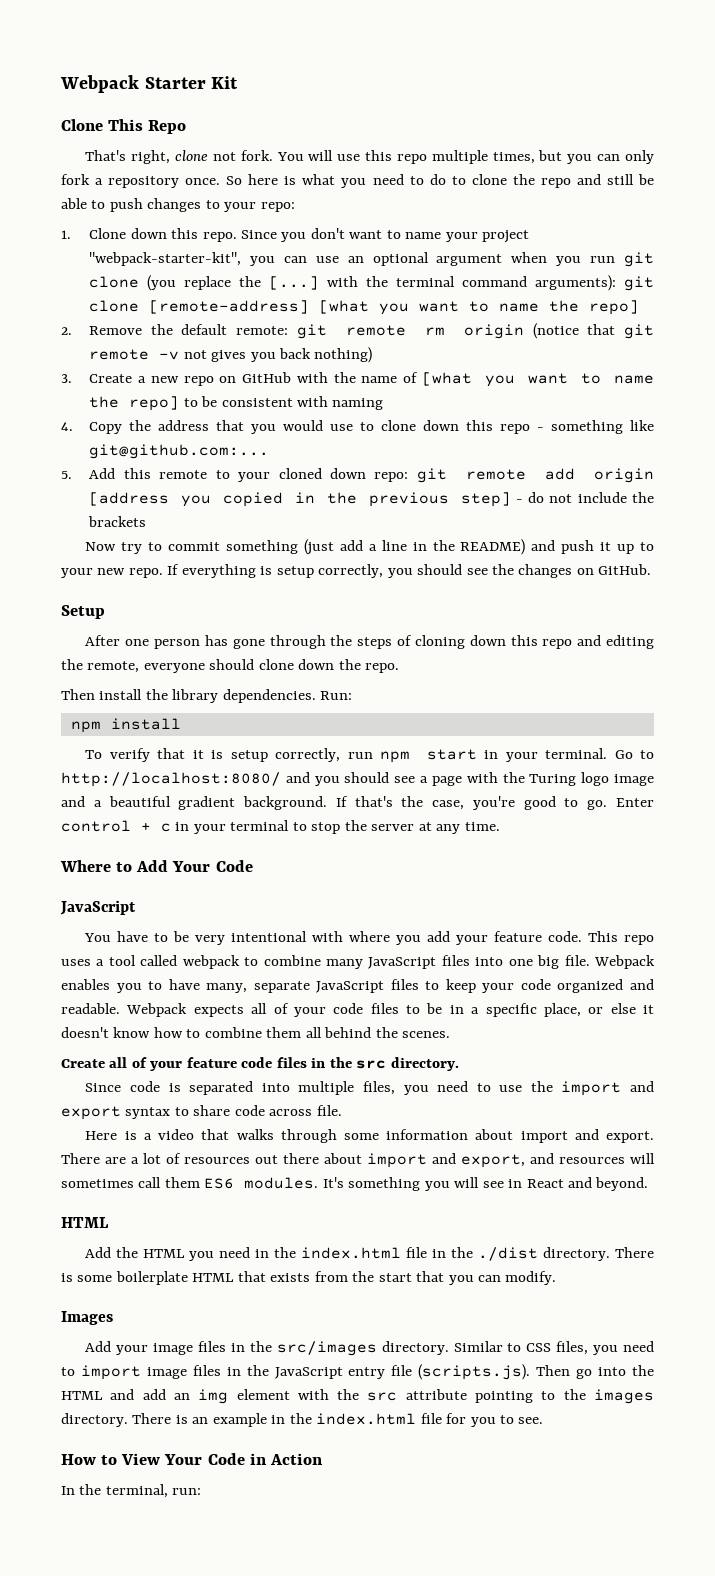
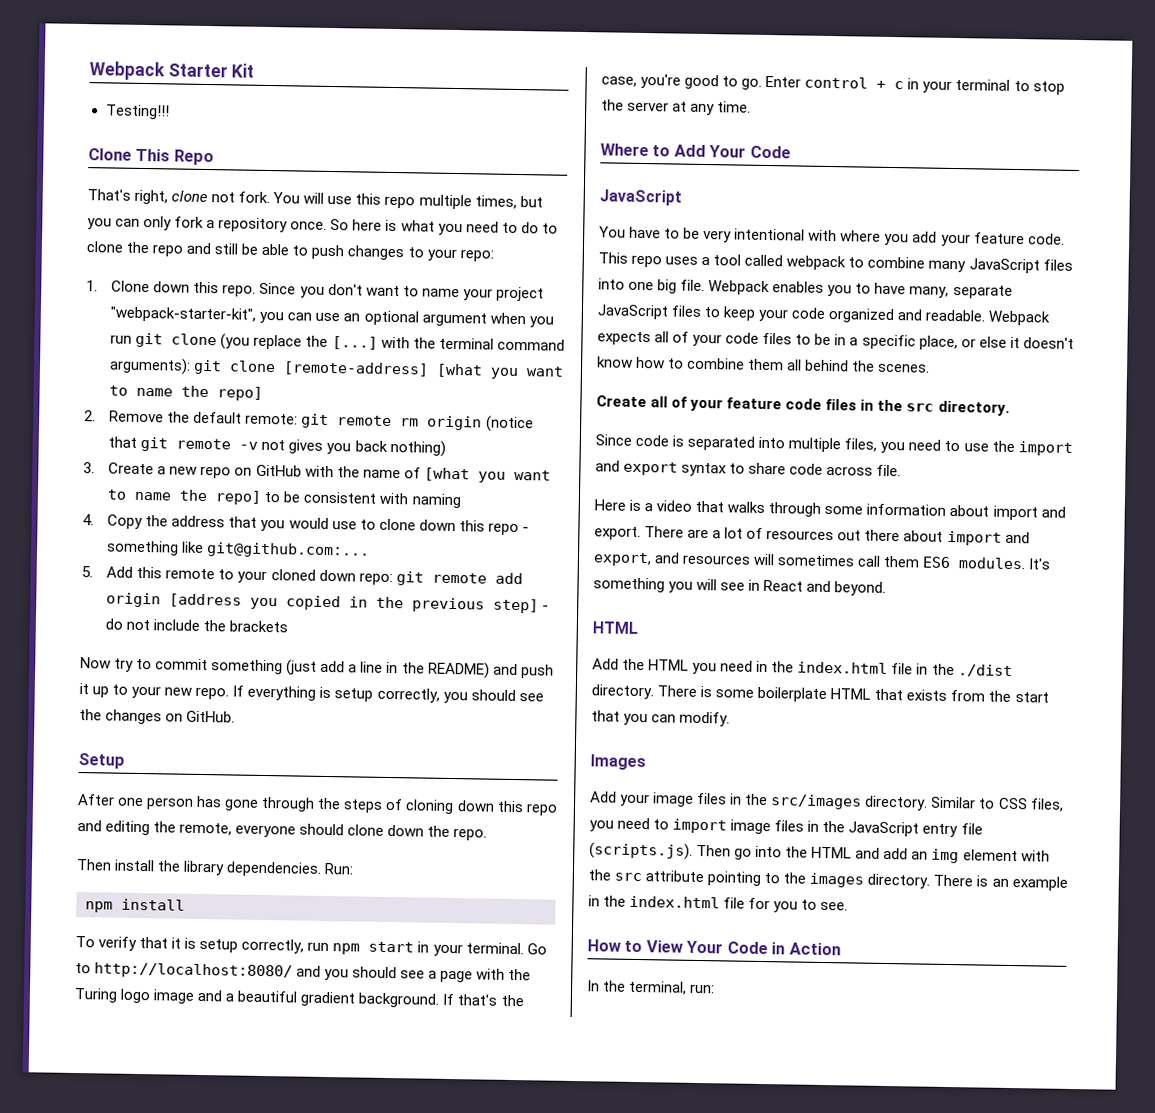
(239, 82) none -> [104,104,170,120] // Testing!!!

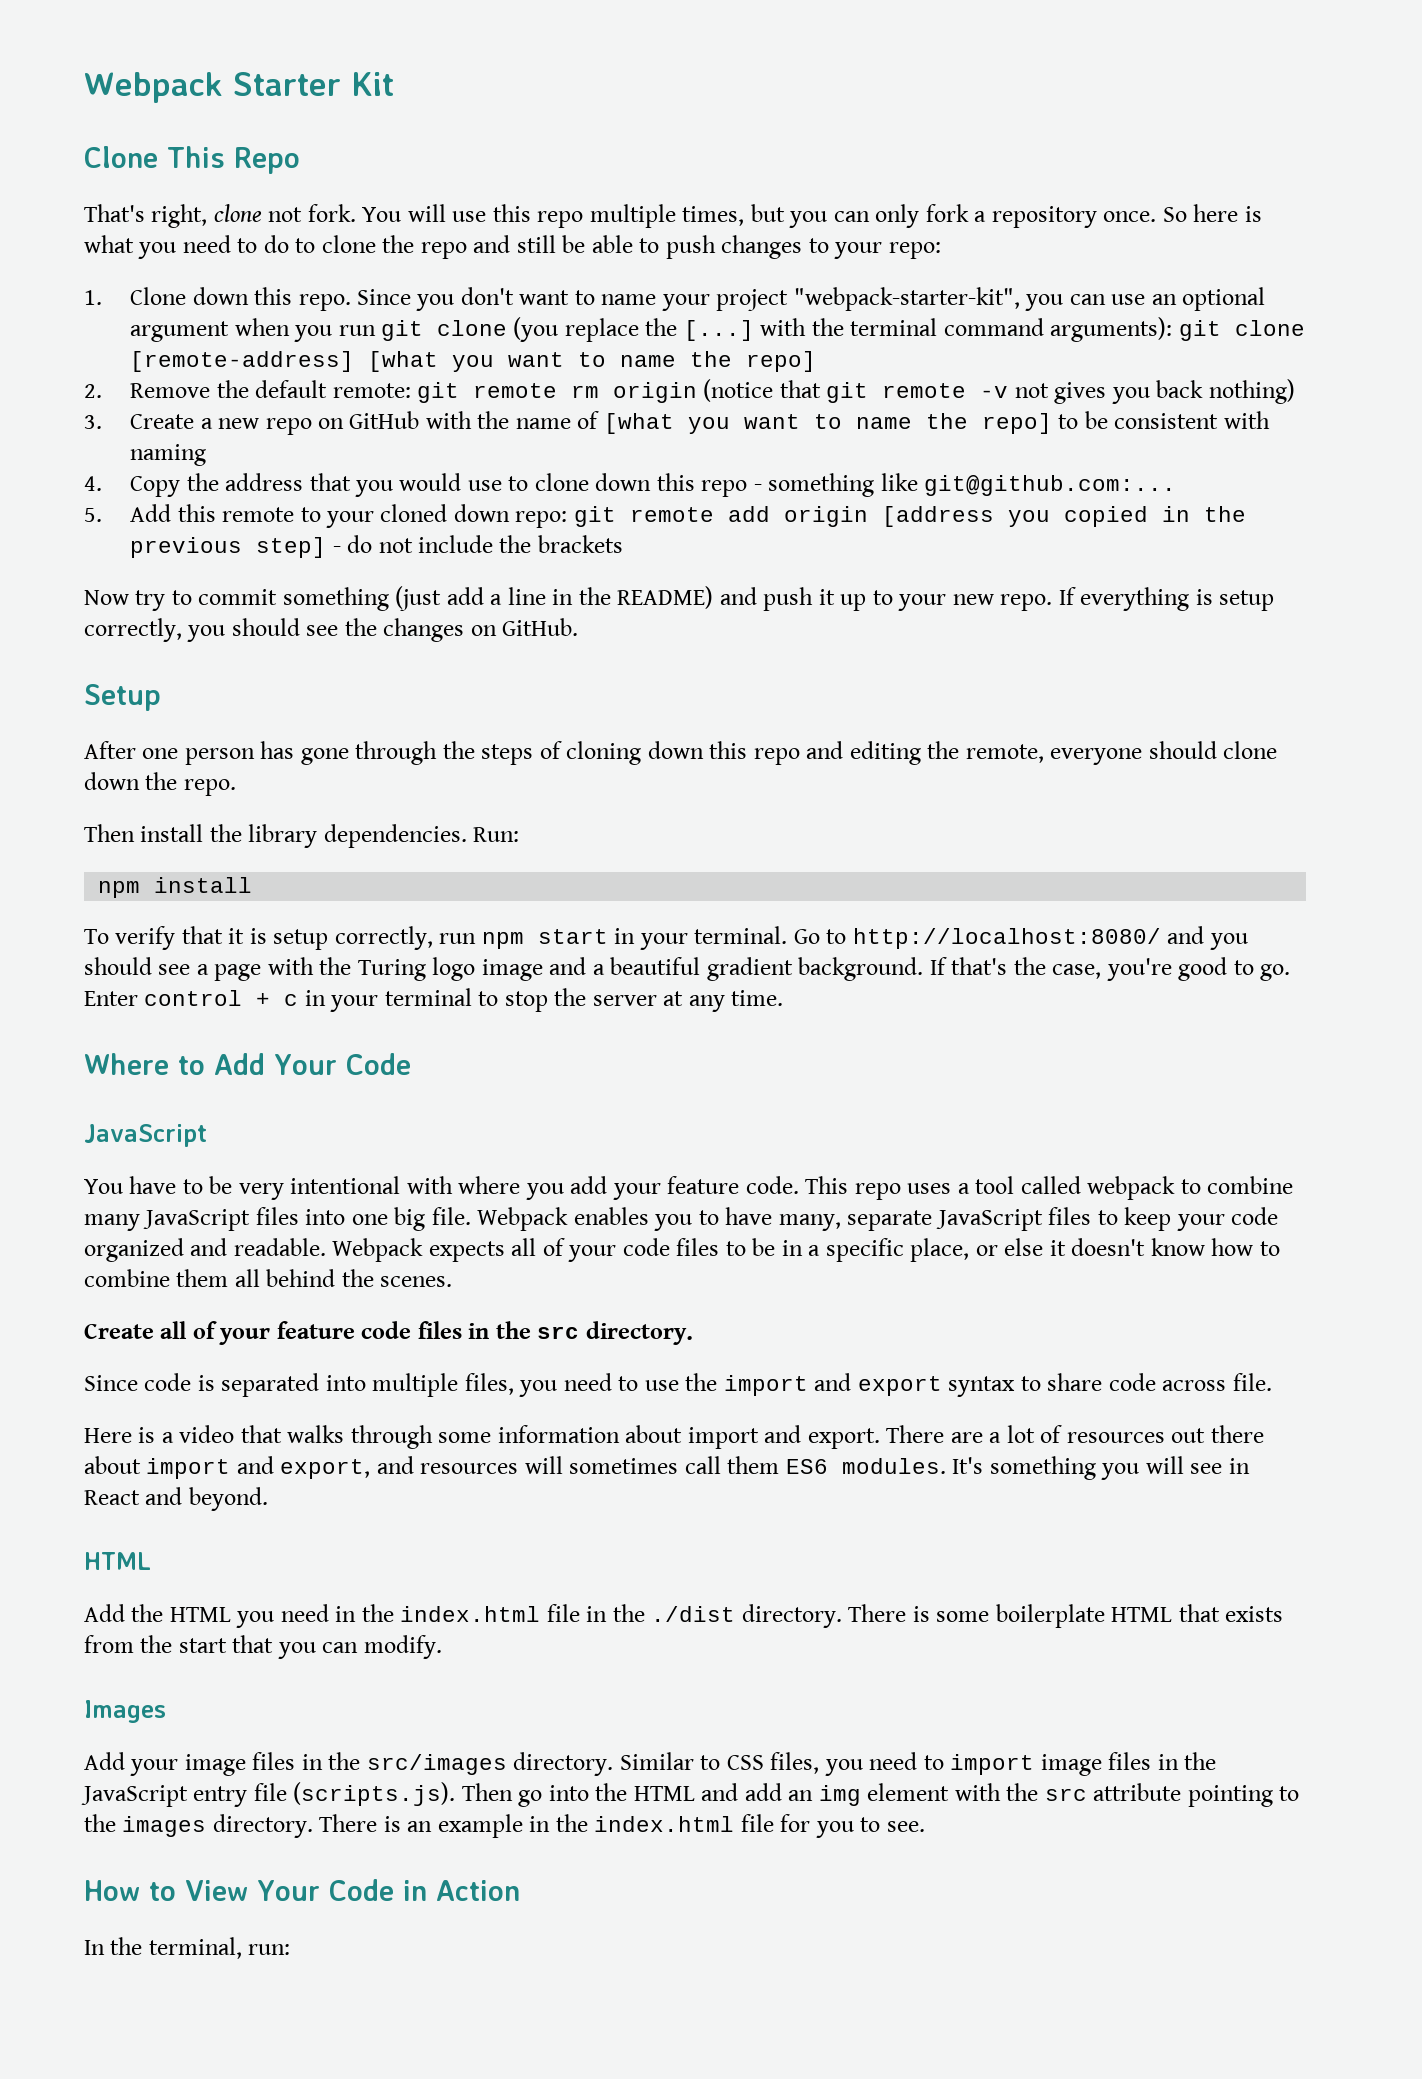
[104,104,170,120] // Testing!!! -> (394, 84) none

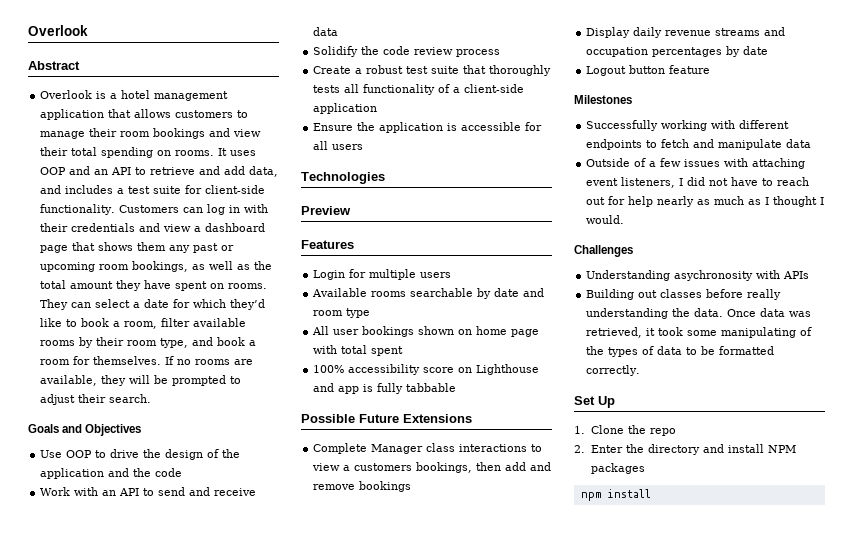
[84,72,394,103] [84,146,300,174] [84,204,1262,228] [84,235,941,259] [84,287,1266,311] [130,317,1305,342] [130,351,817,372] [84,379,1295,404] [84,411,1270,435] [130,444,207,466] [84,473,1177,497] [84,504,1246,528] [130,535,623,558] [84,586,1275,611] [84,618,579,642] [84,684,161,711] [84,741,1278,765] [84,772,236,796] [84,824,520,848] [98,877,253,898] [84,926,1248,950] [84,957,1291,981] [84,988,784,1012] [84,1053,411,1075] [84,1124,207,1147] [84,1176,1294,1200] [84,1207,1279,1231] [84,1238,1280,1262] [84,1269,453,1287] [84,1321,693,1345] [84,1373,1272,1397] [84,1425,1264,1449] [84,1456,1250,1480] [84,1487,268,1511] [84,1552,151,1570] [84,1604,1284,1628] [84,1635,442,1659] [84,1700,166,1723] [84,1752,1217,1776] [81,1782,1300,1807] [84,1814,925,1838] [84,1879,520,1901] [84,1937,291,1959] Webpack Starter Kit // Clone This Repo // That's right, clone not fork. You will use this repo multiple times, but you can only fork a repository once. So here is what you need to do to clone the repo and still be able to push changes to your repo: // 1. Clone down this repo. Since you don't want to name your project "webpack-starter-kit", you can use an optional argument when you run git clone (you replace the [...] with the terminal command arguments): git clone [remote-address] [what you want to name the repo] // 2. Remove the default remote: git remote rm origin (notice that git remote -v not gives you back nothing) // 3. Create a new repo on GitHub with the name of [what you want to name the repo] to be consistent with naming // 4. Copy the address that you would use to clone down this repo - something like git@github.com:... // 5. Add this remote to your cloned down repo: git remote add origin [address you copied in the previous step] - do not include the brackets // Now try to commit something (just add a line in the README) and push it up to your new repo. If everything is setup correctly, you should see the changes on GitHub. // Setup // After one person has gone through the steps of cloning down this repo and editing the remote, everyone should clone down the repo. // Then install the library dependencies. Run: // npm install // To verify that it is setup correctly, run npm start in your terminal. Go to http://localhost:8080/ and you should see a page with the Turing logo image and a beautiful gradient background. If that's the case, you're good to go. Enter control + c in your terminal to stop the server at any time. // Where to Add Your Code // JavaScript // You have to be very intentional with where you add your feature code. This repo uses a tool called webpack to combine many JavaScript files into one big file. Webpack enables you to have many, separate JavaScript files to keep your code organized and readable. Webpack expects all of your code files to be in a specific place, or else it doesn't know how to combine them all behind the scenes. // Create all of your feature code files in the src directory. // Since code is separated into multiple files, you need to use the import and export syntax to share code across file. // Here is a video that walks through some information about import and export. There are a lot of resources out there about import and export, and resources will sometimes call them ES6 modules. It's something you will see in React and beyond. // HTML // Add the HTML you need in the index.html file in the ./dist directory. There is some boilerplate HTML that exists from the start that you can modify. // Images // Add your image files in the src/images directory. Similar to CSS files, you need to import image files in the JavaScript entry file (scripts.js). Then go into the HTML and add an img element with the src attribute pointing to the images directory. There is an example in the index.html file for you to see. // How to View Your Code in Action // In the terminal, run: -> [28,25,88,36] [28,61,80,70] [40,90,229,101] [40,109,249,120] [40,128,262,139] [40,147,257,158] [40,166,279,177] [40,185,266,194] [40,204,269,215] [40,223,266,232] [40,242,235,253] [40,261,273,272] [40,280,268,291] [40,299,266,310] [40,318,247,329] [40,337,257,348] [40,356,254,365] [40,375,242,386] [40,394,152,405] [28,424,142,436] [40,449,241,460] [40,468,183,479] [40,487,257,496] [313,27,339,36] [313,46,501,57] [313,65,552,76] [313,84,525,95] [313,103,378,114] [313,122,543,133] [313,141,364,150] [301,172,385,184] [301,206,351,215] [301,240,354,249] [313,269,452,280] [312,288,545,299] [313,308,371,318] [312,326,540,337] [313,345,404,356] [313,364,540,375] [313,383,457,394] [301,414,472,423] [313,443,543,454] [312,462,552,473] [313,481,412,492] [586,27,786,38] [586,46,769,57] [586,65,711,76] [574,95,632,104] [586,120,790,131] [586,139,812,150] [586,158,806,169] [586,177,810,188] [586,196,825,207] [586,215,625,224] [574,245,633,257] [586,270,810,281] [586,289,782,300] [586,308,812,319] [586,327,813,338] [586,346,775,357] [586,365,641,376] [574,396,615,408] [574,425,676,436] [574,444,796,455] [590,463,645,474] [580,489,651,501] Overlook // Abstract // Overlook is a hotel management application that allows customers to manage their room bookings and view their total spending on rooms. It uses OOP and an API to retrieve and add data, and includes a test suite for client-side functionality. Customers can log in with their credentials and view a dashboard page that shows them any past or upcoming room bookings, as well as the total amount they have spent on rooms. They can select a date for which they’d like to book a room, filter available rooms by their room type, and book a room for themselves. If no rooms are available, they will be prompted to adjust their search. // Goals and Objectives // Use OOP to drive the design of the application and the code // Work with an API to send and receive data // Solidify the code review process // Create a robust test suite that thoroughly tests all functionality of a client-side application // Ensure the application is accessible for all users // Technologies // Preview // Features // Login for multiple users // Available rooms searchable by date and room type // All user bookings shown on home page with total spent // 100% accessibility score on Lighthouse and app is fully tabbable // Possible Future Extensions // Complete Manager class interactions to view a customers bookings, then add and remove bookings // Display daily revenue streams and occupation percentages by date // Logout button feature // Milestones // Successfully working with different endpoints to fetch and manipulate data // Outside of a few issues with attaching event listeners, I did not have to reach out for help nearly as much as I thought I would. // Challenges // Understanding asychronosity with APIs // Building out classes before really understanding the data. Once data was retrieved, it took some manipulating of the types of data to be formatted correctly. // Set Up // 1. Clone the repo // 2. Enter the directory and install NPM packages // npm install

